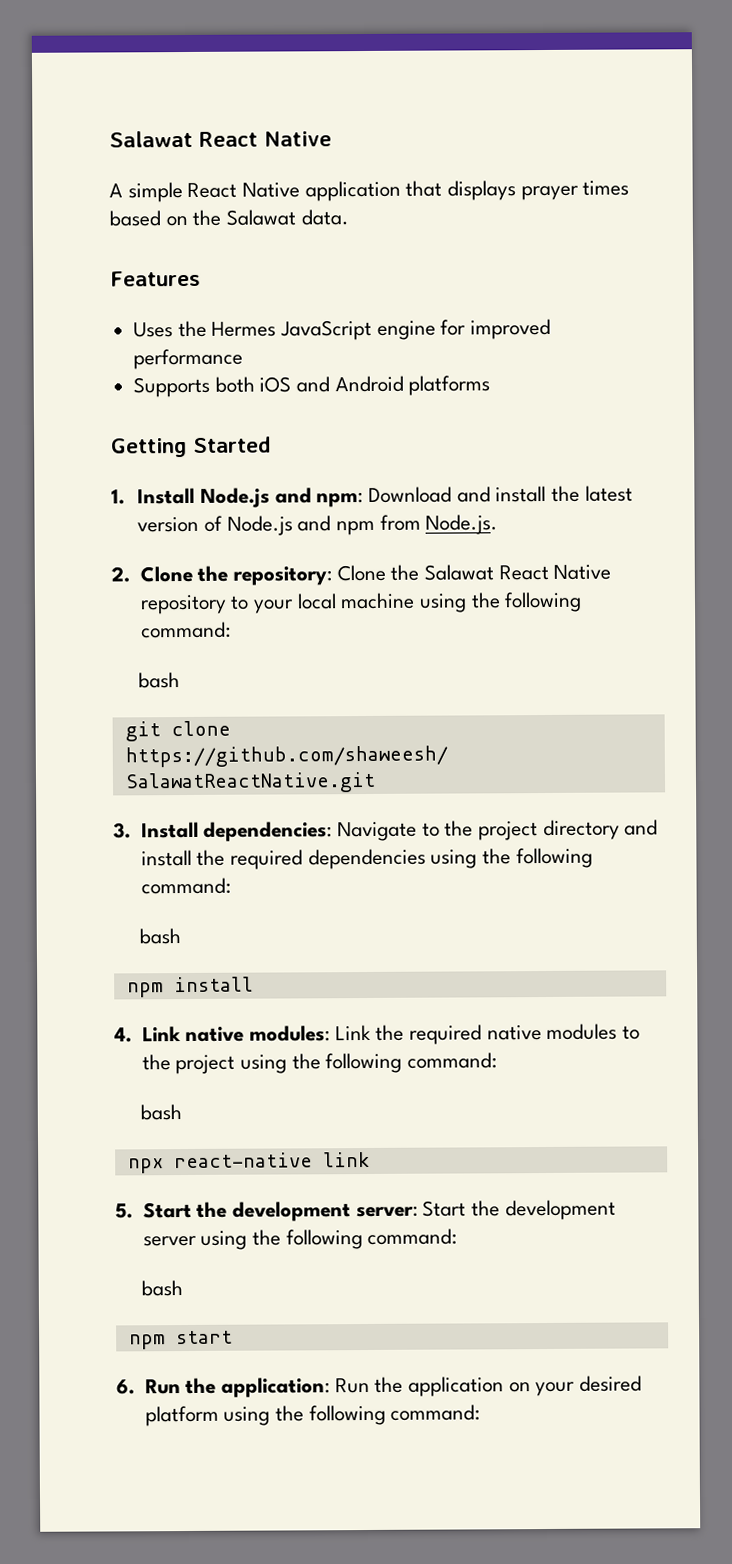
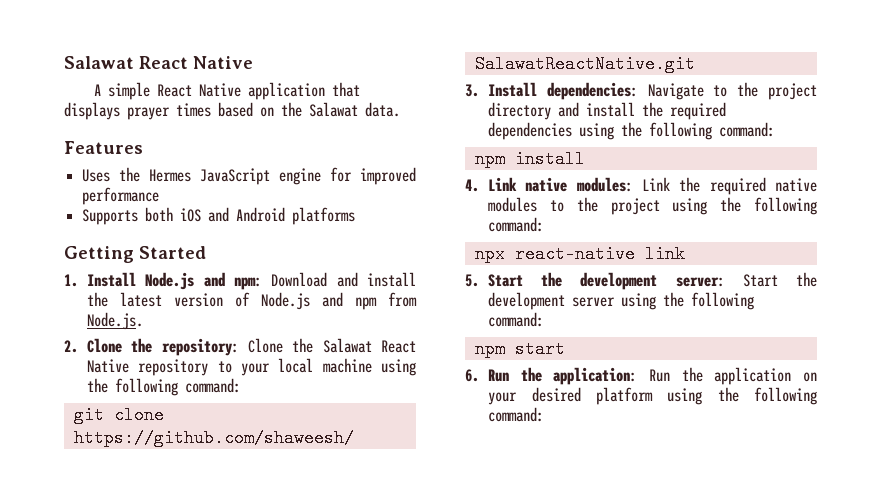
[138,672,181,689] // bash -> (242, 385) none
[139,928,182,945] // bash -> (776, 129) none
[140,1104,183,1121] // bash -> (545, 224) none
[141,1280,184,1297] // bash -> (545, 319) none

